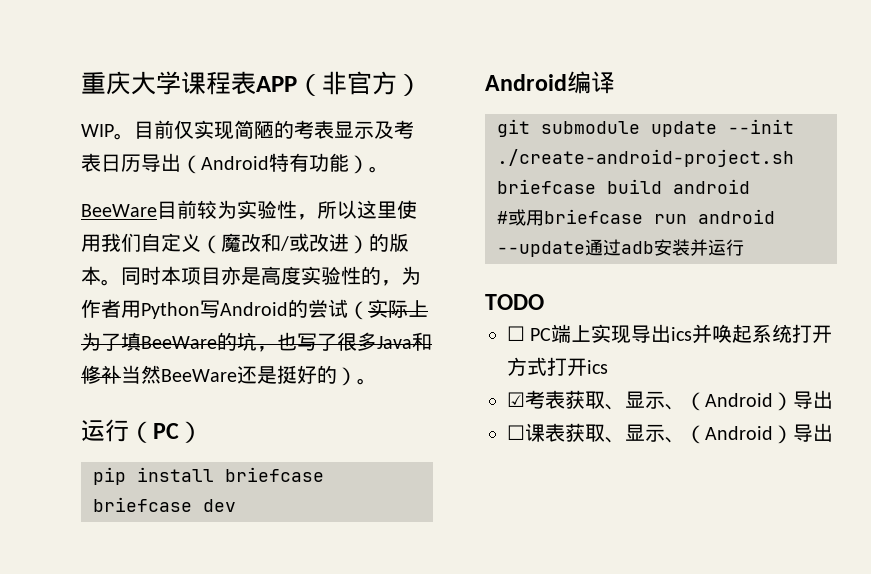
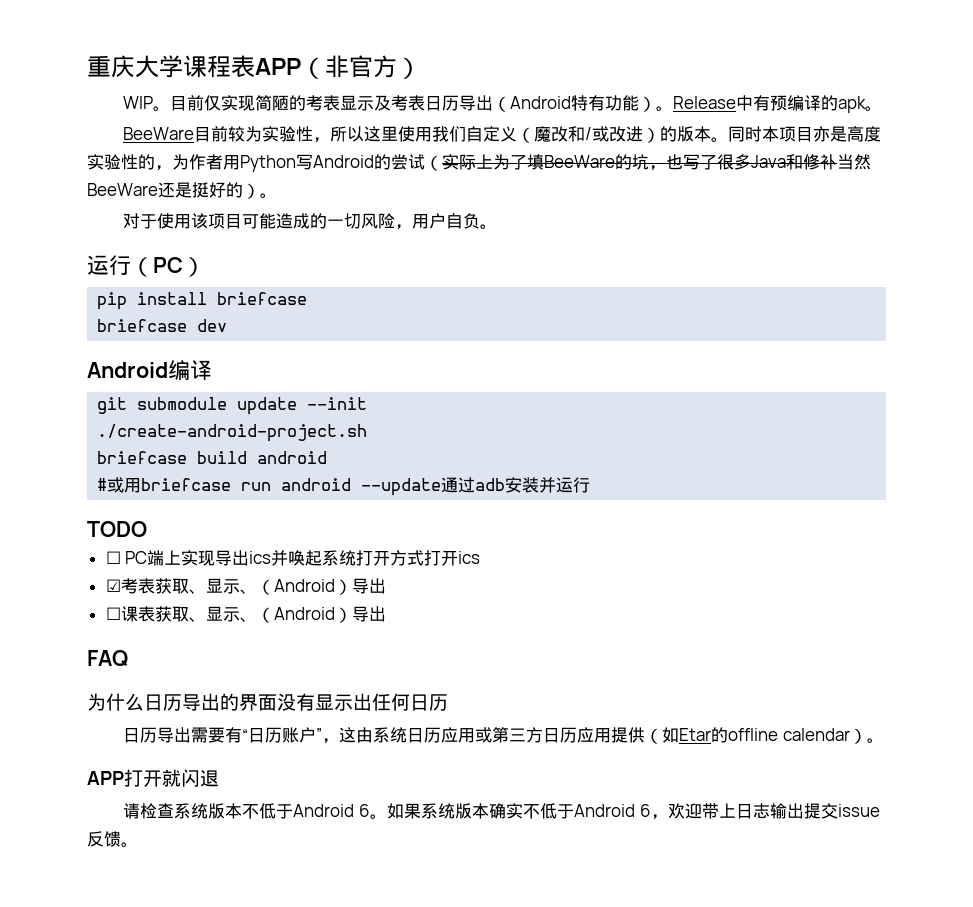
(389, 169) none -> [673,95,883,113] Release中有预编译的apk。
(377, 381) none -> [123,213,498,230] // 对于使用该项目可能造成的一切风险，用户自负。
(833, 432) none -> [87,650,128,667] [87,693,448,711] [123,727,884,744] [87,769,219,787] [123,803,880,820] [87,831,138,847] // FAQ // 为什么日历导出的界面没有显示出任何日历 // 日历导出需要有“日历账户”，这由系统日历应用或第三方日历应用提供（如Etar的offline calendar）。 // APP打开就闪退 // 请检查系统版本不低于Android 6。如果系统版本确实不低于Android 6，欢迎带上日志输出提交issue反馈。

